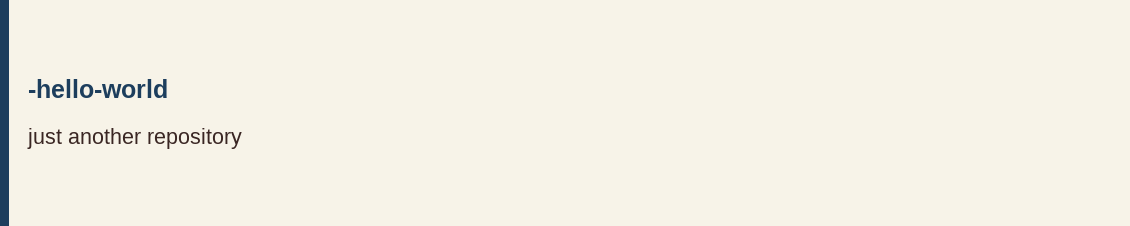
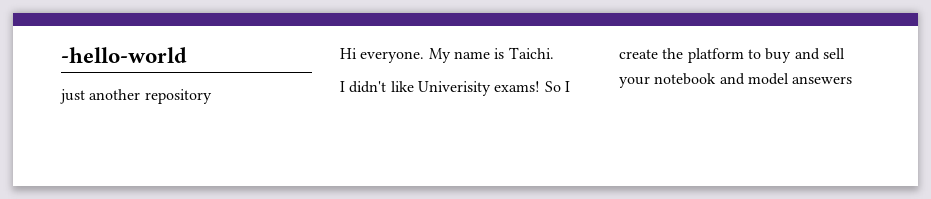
(242, 138) none -> [340,47,554,63] [340,81,570,96] [619,48,845,63] [619,73,853,88] // Hi everyone. My name is Taichi. // I didn't like Univerisity exams! So I create the platform to buy and sell your notebook and model ansewers

